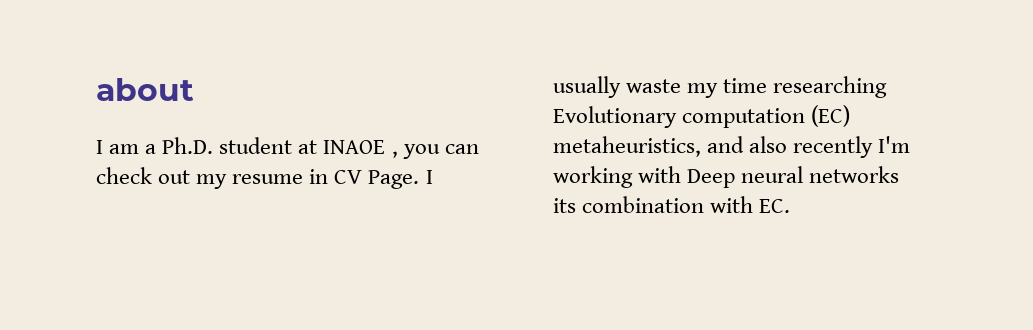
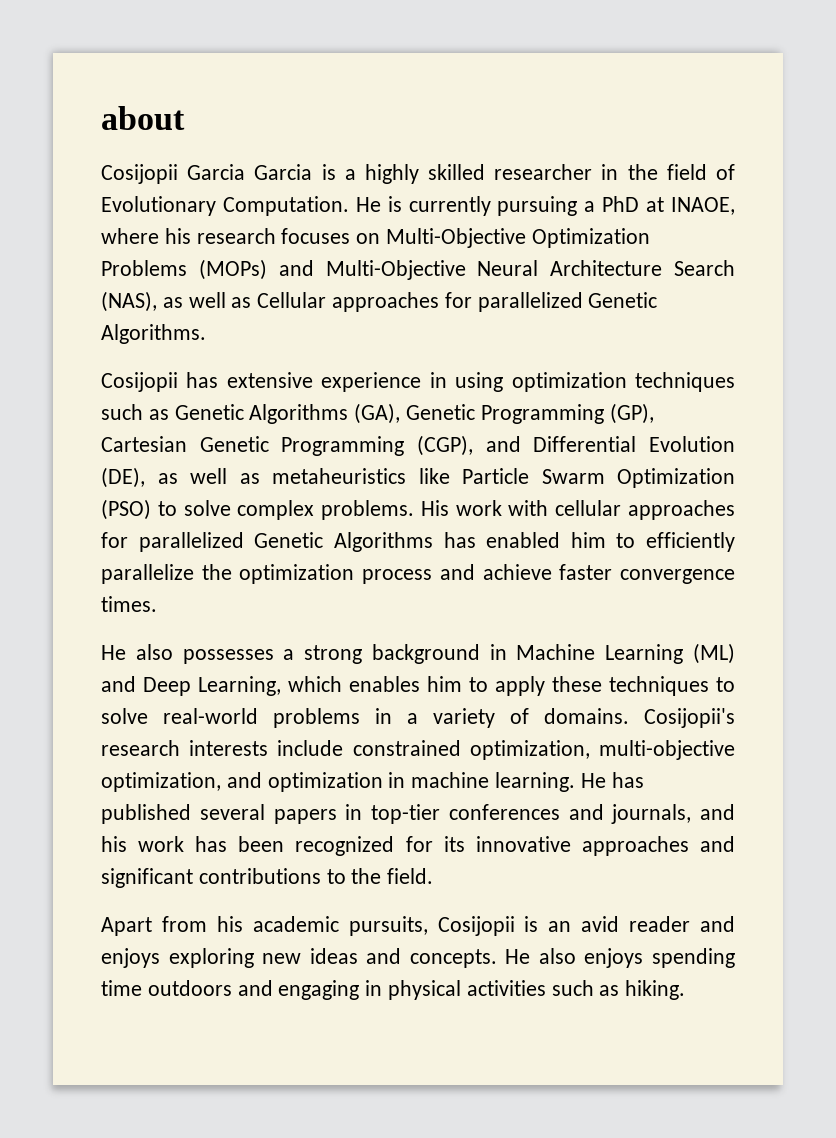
[96,137,479,159] [96,167,433,189] [553,76,888,98] [553,105,851,128] [553,136,911,158] [553,166,900,188] [553,196,791,213] I am a Ph.D. student at INAOE , you can check out my resume in CV Page. I usually waste my time researching Evolutionary computation (EC) metaheuristics, and also recently I'm working with Deep neural networks // its combination with EC. -> [101,164,735,184] [101,196,736,216] [101,228,650,248] [101,259,735,280] [101,291,658,312] [101,324,206,344] [101,372,736,392] [101,403,654,424] [101,435,735,456] [101,467,735,488] [101,499,735,520] [101,532,735,552] [101,564,735,584] [101,596,157,612] [101,643,735,664] [101,676,735,696] [101,708,735,728] [101,740,735,760] [101,772,644,792] [101,804,735,824] [101,836,735,856] [101,868,434,888] [101,916,735,936] [101,948,735,968] [101,980,686,1000] Cosijopii Garcia Garcia is a highly skilled researcher in the field of Evolutionary Computation. He is currently pursuing a PhD at INAOE, where his research focuses on Multi-Objective Optimization Problems (MOPs) and Multi-Objective Neural Architecture Search (NAS), as well as Cellular approaches for parallelized Genetic Algorithms. // Cosijopii has extensive experience in using optimization techniques such as Genetic Algorithms (GA), Genetic Programming (GP), Cartesian Genetic Programming (CGP), and Differential Evolution (DE), as well as metaheuristics like Particle Swarm Optimization (PSO) to solve complex problems. His work with cellular approaches for parallelized Genetic Algorithms has enabled him to efficiently parallelize the optimization process and achieve faster convergence times. // He also possesses a strong background in Machine Learning (ML) and Deep Learning, which enables him to apply these techniques to solve real-world problems in a variety of domains. Cosijopii's research interests include constrained optimization, multi-objective optimization, and optimization in machine learning. He has published several papers in top-tier conferences and journals, and his work has been recognized for its innovative approaches and significant contributions to the field. // Apart from his academic pursuits, Cosijopii is an avid reader and enjoys exploring new ideas and concepts. He also enjoys spending time outdoors and engaging in physical activities such as hiking.

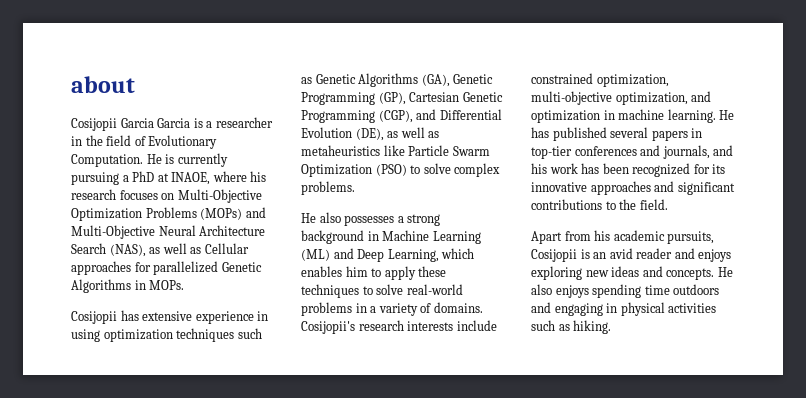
[364,164,486,184] highly skilled -> (213, 124) none
[101,324,206,344] Algorithms. -> [71,279,185,293] Algorithms in MOPs.
[420,500,735,520] [101,532,735,552] [101,564,735,584] [101,596,157,612] His work with cellular approaches for parallelized Genetic Algorithms has enabled him to efficiently parallelize the optimization process and achieve faster convergence times. -> (355, 188) none

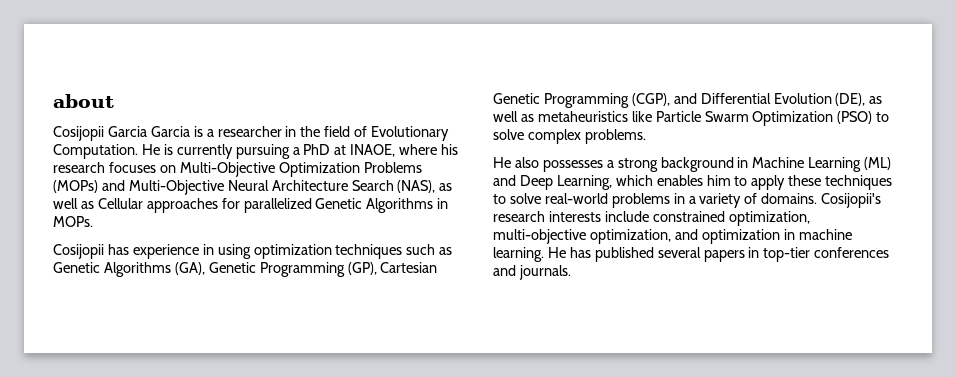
[142,311,193,321] extensive -> (129, 249) none
[662,145,734,159] [531,163,726,177] [531,181,735,195] [531,199,668,210] [531,230,715,244] [531,248,732,262] [531,266,733,280] [531,284,720,298] [531,302,717,316] [531,320,612,334] journals, and his work has been recognized for its innovative approaches and significant contributions to the field. // Apart from his academic pursuits, Cosijopii is an avid reader and enjoys exploring new ideas and concepts. He also enjoys spending time outdoors and engaging in physical activities such as hiking. -> [518,265,571,280] journals.

